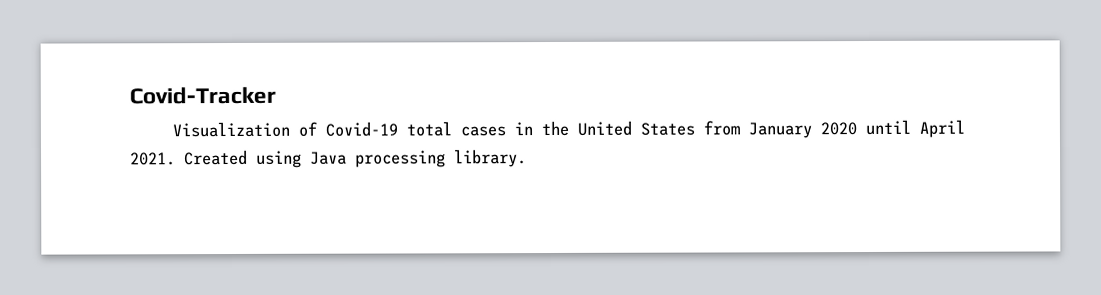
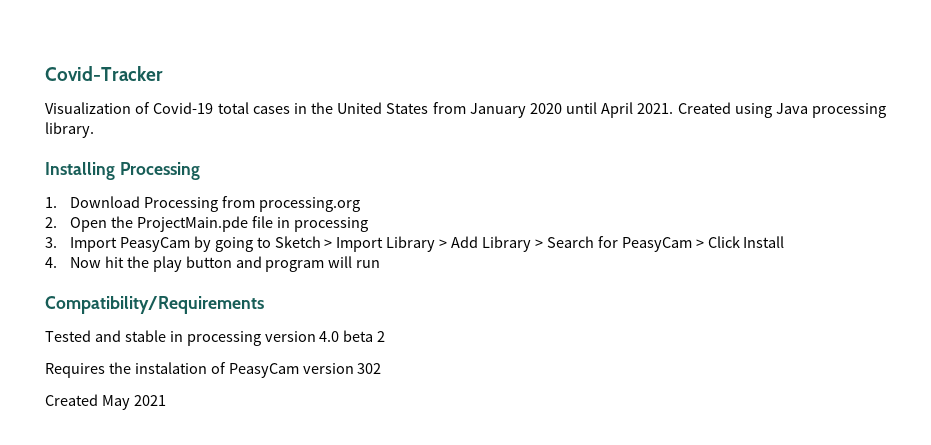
(527, 158) none -> [45,162,200,180] [45,196,360,212] [45,216,368,232] [45,236,785,252] [45,256,381,272] [45,296,264,314] [45,330,386,346] [45,362,382,378] [45,394,166,410] // Installing Processing // 1. Download Processing from processing.org // 2. Open the ProjectMain.pde file in processing // 3. Import PeasyCam by going to Sketch > Import Library > Add Library > Search for PeasyCam > Click Install // 4. Now hit the play button and program will run // Compatibility/Requirements // Tested and stable in processing version 4.0 beta 2 // Requires the instalation of PeasyCam version 302 // Created May 2021

